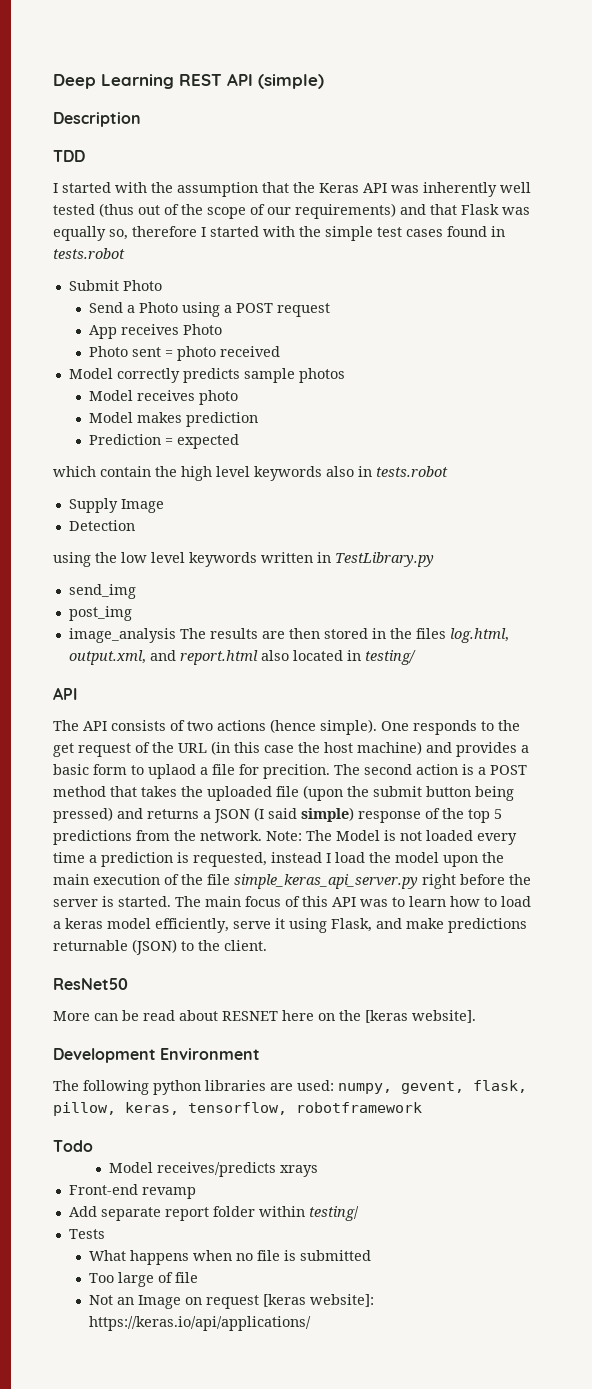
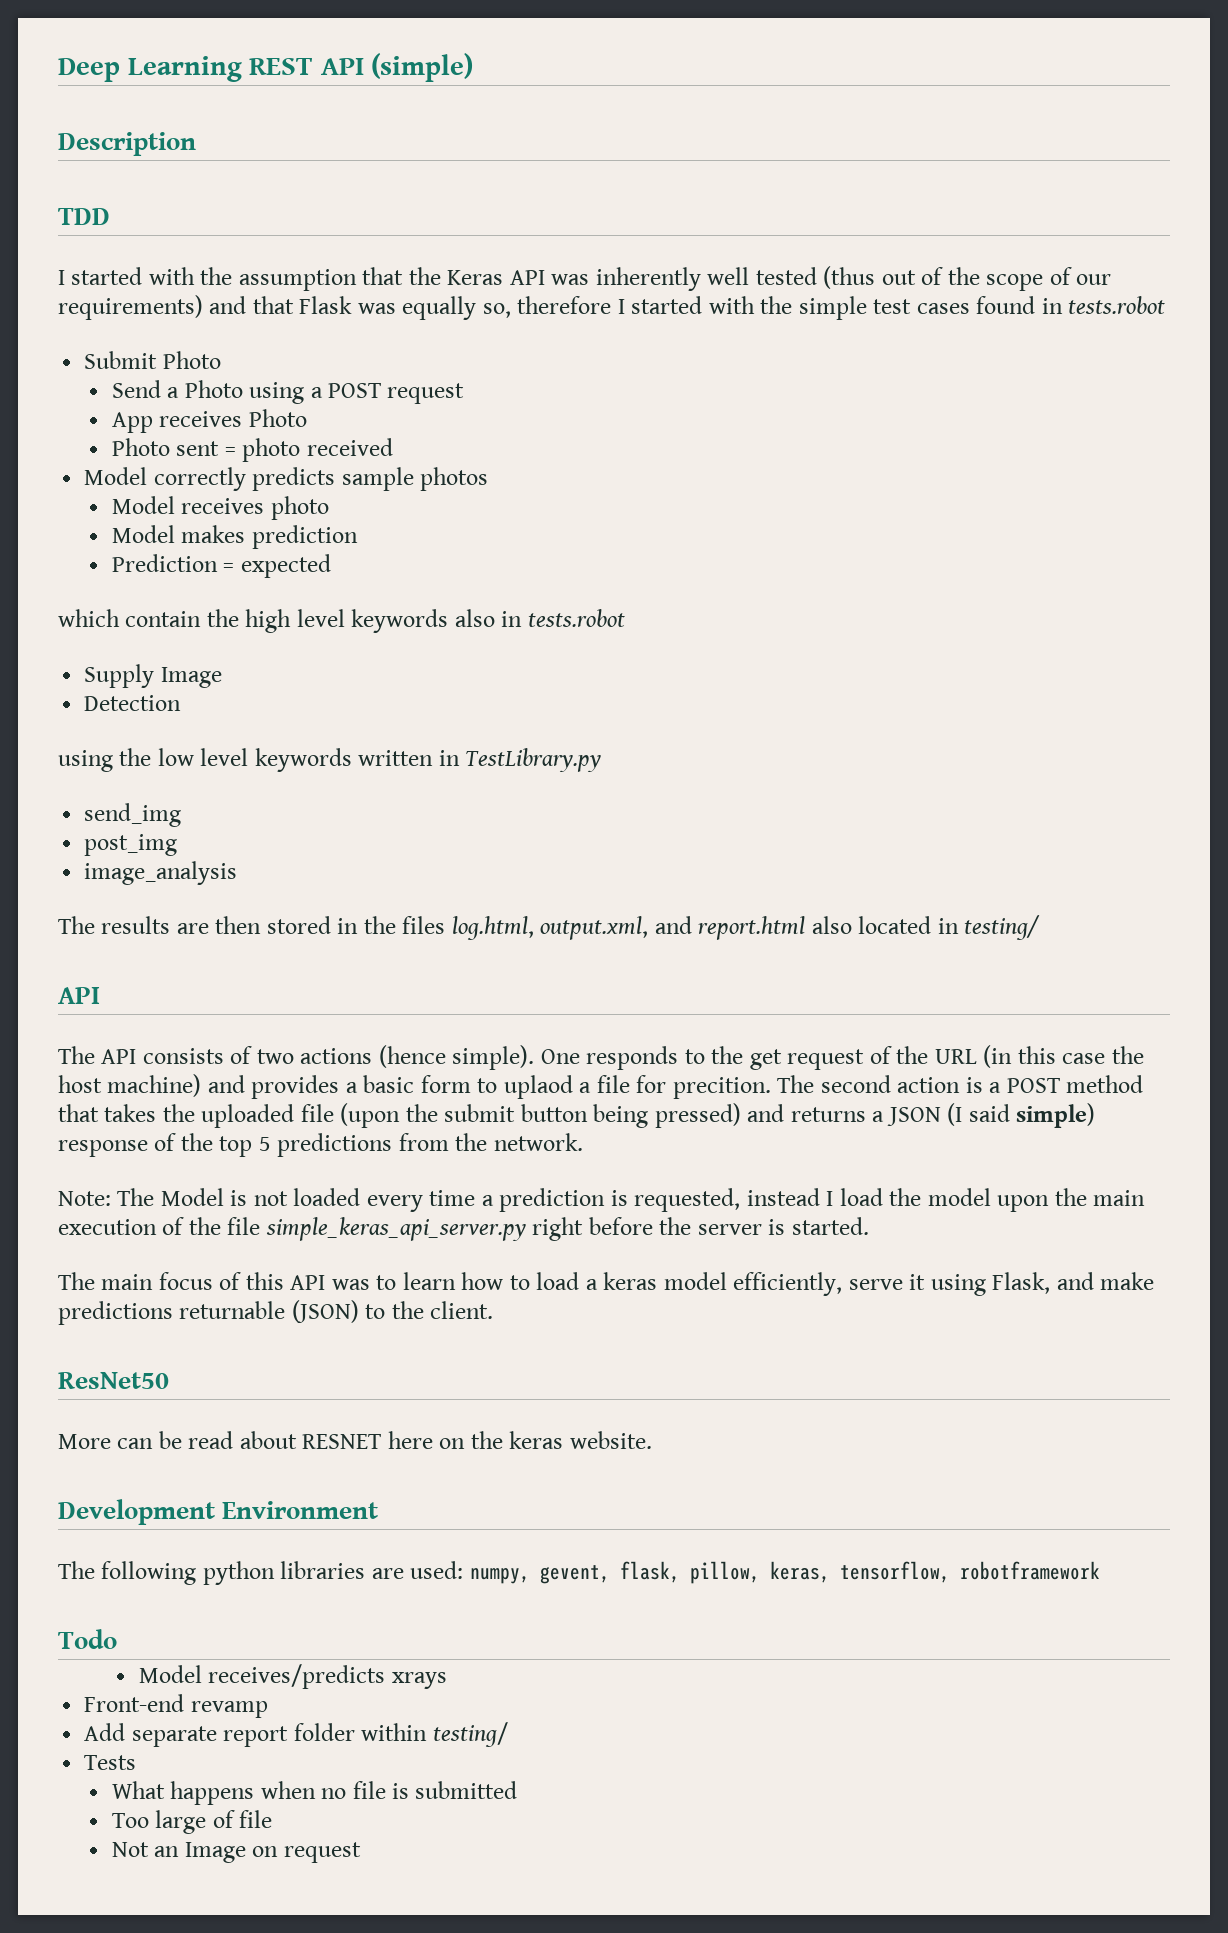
(176, 635) none -> (238, 873) //
(262, 835) none -> (583, 1142) //
(171, 901) none -> (869, 1226) //
[365,1010,476,1023] [keras website]. -> [509,1431,652,1449] keras website.
[262,1294,374,1307] [88,1316,311,1331] [keras website]: https://keras.io/api/applications/ -> (361, 1852) none

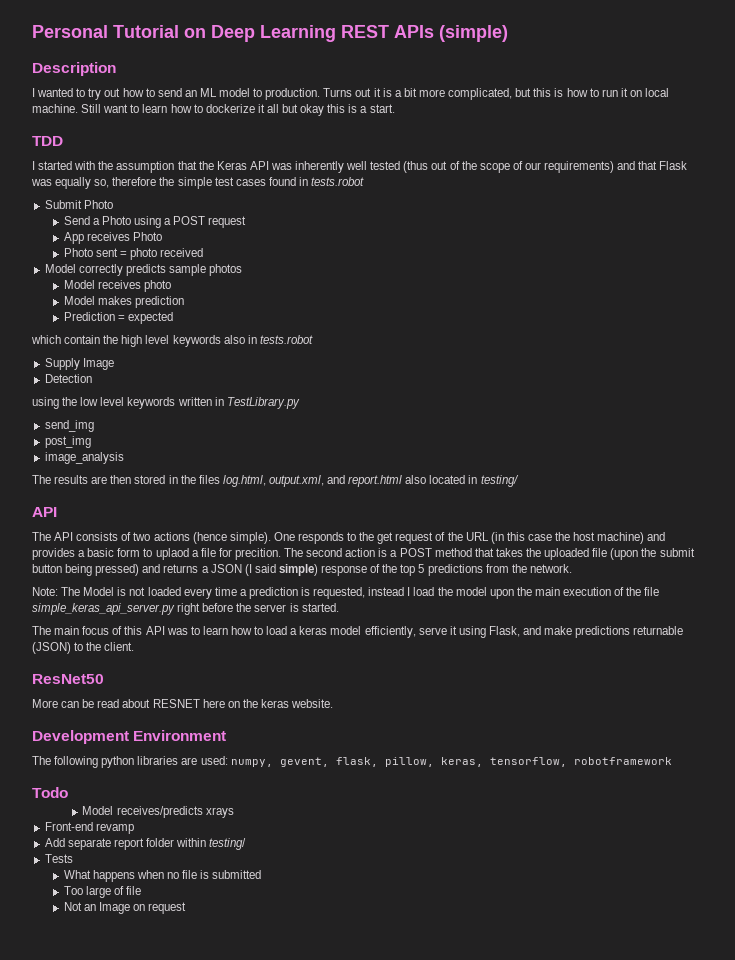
(58, 70) none -> [32,25,206,38] Personal Tutorial on
[320,58,364,75] API -> [394,25,434,38] APIs
(196, 144) none -> [32,88,670,100] [32,104,395,116] // I wanted to try out how to send an ML model to production. Turns out it is a bit more complicated, but this is how to run it on local machine. Still want to learn how to dockerize it all but okay this is a start.
[617,296,755,314] I started with -> (157, 181) none

